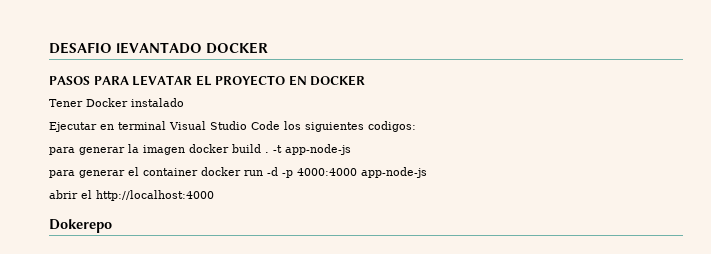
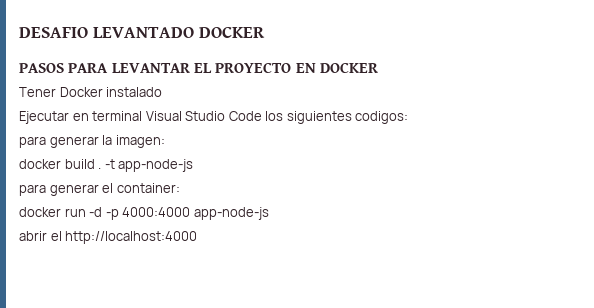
[116,42,202,54] lEVANTADO -> [93,27,194,38] LEVANTADO
[132,75,193,86] LEVATAR -> [111,63,190,73] LEVANTAR
[143,145,185,155] imagen -> [115,135,165,148] imagen: //
[143,168,198,176] container -> [116,183,180,193] container: //
[49,219,112,233] // Dokerepo -> (198, 237) none

